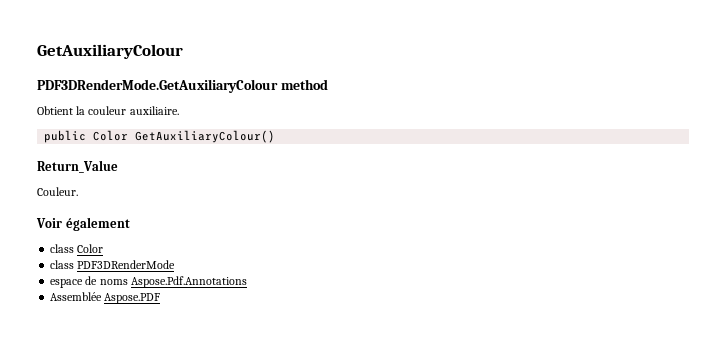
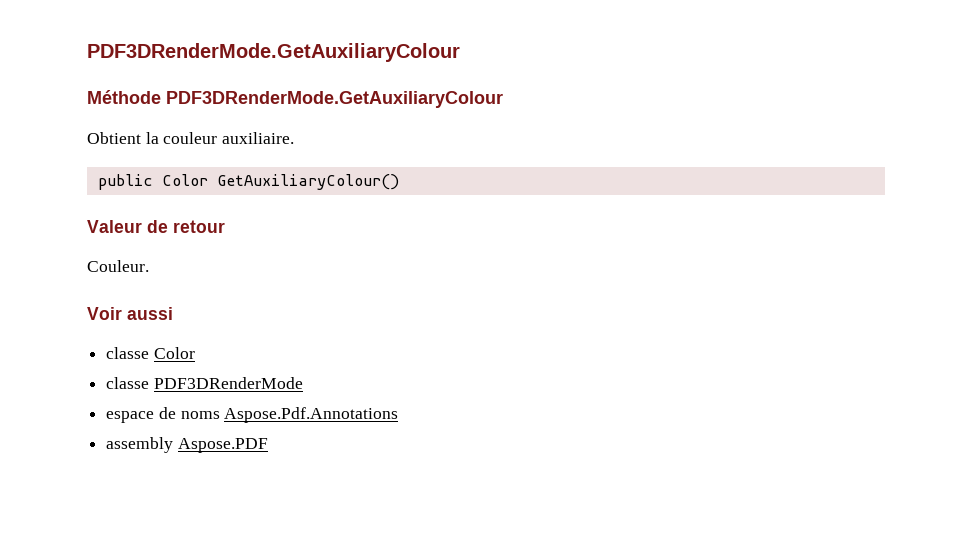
[37,44,183,59] [37,79,328,93] GetAuxiliaryColour // PDF3DRenderMode.GetAuxiliaryColour method -> [87,43,460,62] [87,90,503,108] PDF3DRenderMode.GetAuxiliaryColour // Méthode PDF3DRenderMode.GetAuxiliaryColour
[37,160,118,173] Return_Value -> [87,220,225,233] Valeur de retour
[65,217,130,231] [50,244,75,253] également // class -> [127,307,173,320] [106,347,150,359] aussi // classe
[50,260,75,269] class -> [106,377,150,389] classe
[50,292,103,301] Assemblée -> [106,437,174,453] assembly

